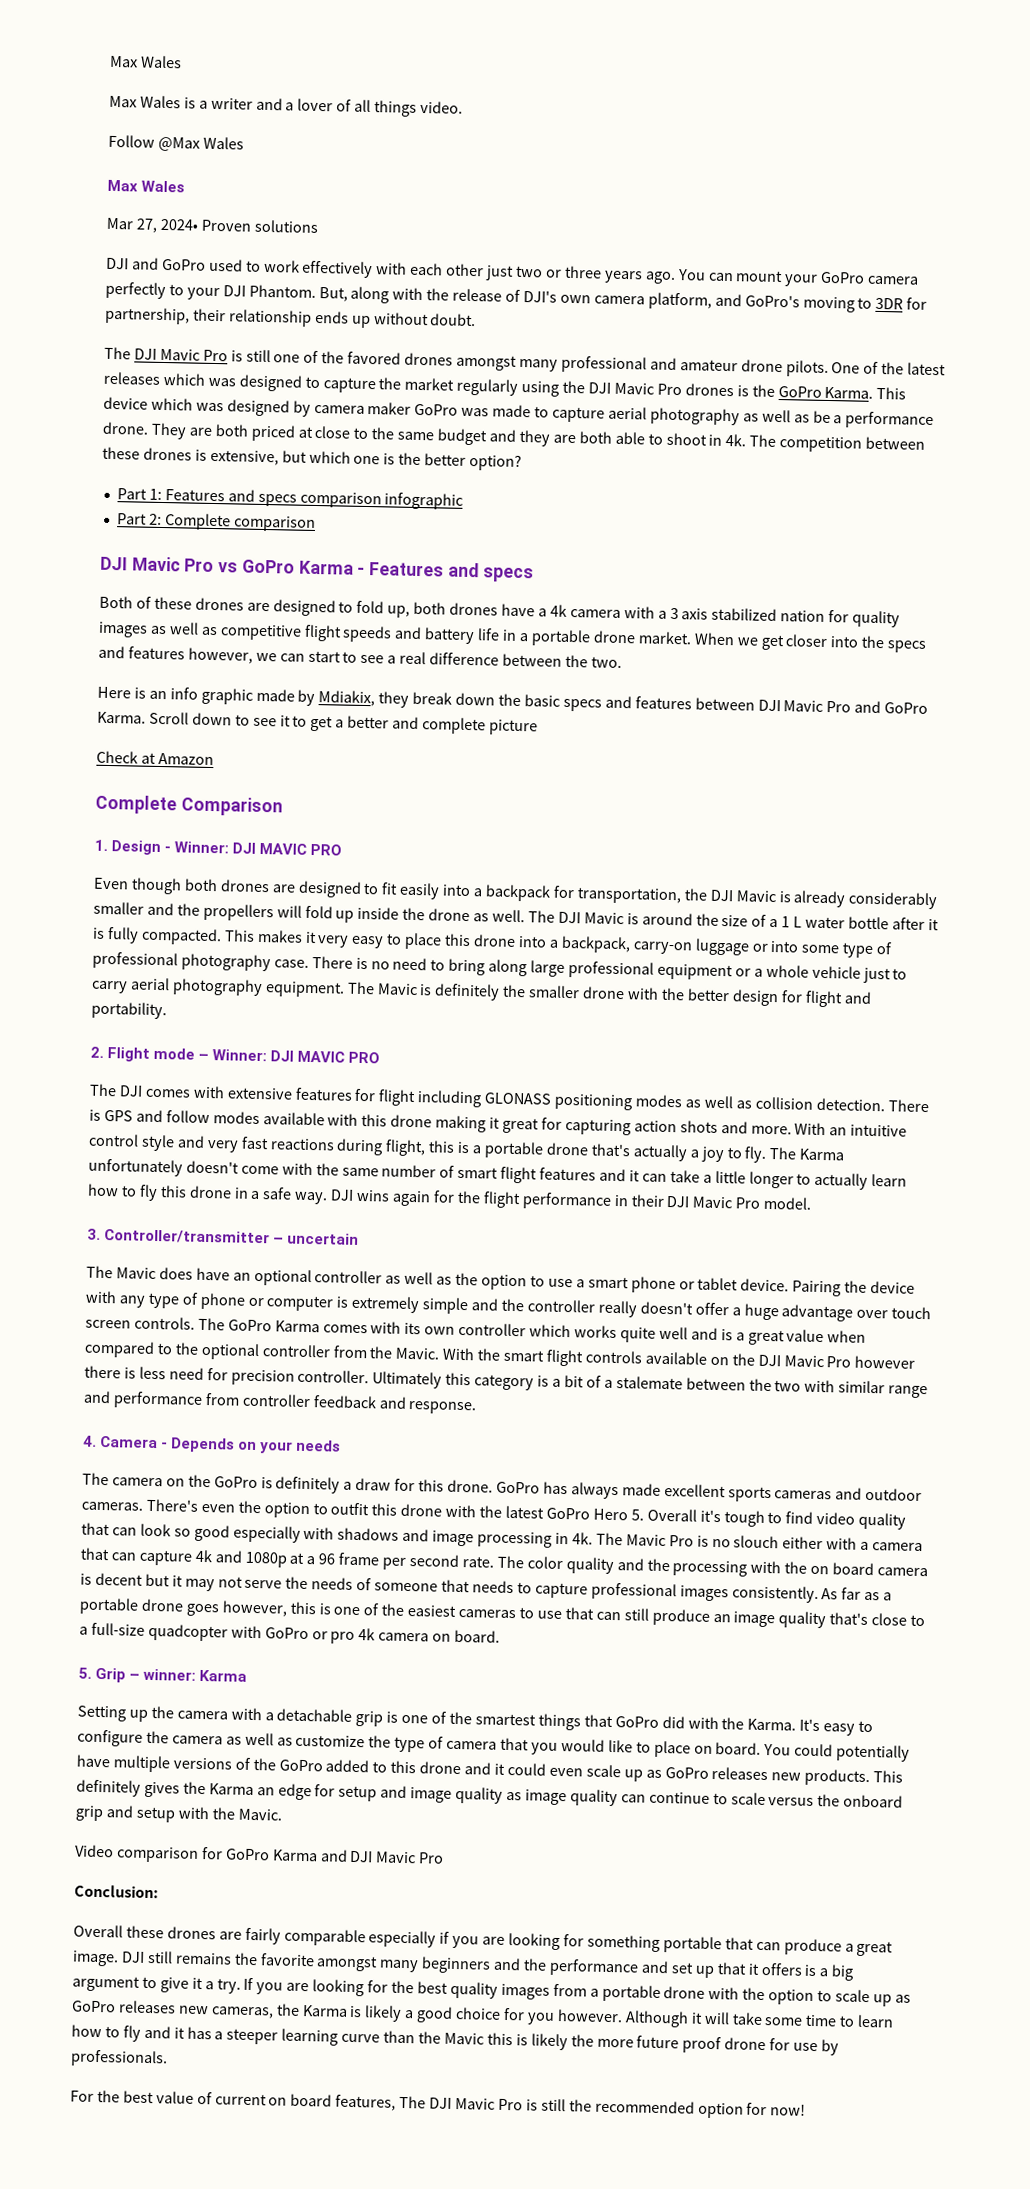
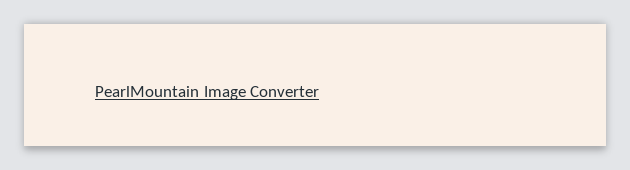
[110,55,182,69] [109,95,464,117] [108,134,244,152] [107,179,186,193] [106,217,319,233] [106,257,920,287] [105,281,928,313] [105,306,477,329] [104,346,947,377] [103,371,907,400] [103,396,935,430] [102,421,926,453] [102,446,523,472] [116,488,464,510] [116,513,316,532] [100,556,534,583] [99,595,901,628] [98,621,927,653] [98,645,622,668] [97,686,929,715] [97,711,538,736] [96,750,214,766] [95,794,283,817] [94,839,343,856] [93,877,939,910] [93,901,939,931] [92,926,894,958] [92,951,908,984] [91,977,872,1008] [91,1001,167,1020] [90,1046,381,1064] [89,1083,929,1113] [89,1109,908,1137] [88,1133,845,1163] [88,1158,908,1190] [87,1183,813,1210] [87,1228,360,1245] [86,1265,916,1297] [85,1290,932,1322] [85,1316,867,1346] [84,1340,916,1369] [84,1365,929,1399] [83,1390,477,1415] [83,1435,342,1454] [82,1472,923,1503] [81,1498,907,1530] [81,1522,924,1552] [80,1547,929,1577] [80,1572,893,1604] [79,1597,926,1629] [79,1622,501,1644] [78,1667,248,1683] [77,1705,874,1736] [77,1729,911,1762] [76,1754,904,1787] [76,1779,904,1808] [75,1805,282,1823] [75,1844,445,1864] [74,1884,159,1899] [73,1924,894,1957] [72,1950,855,1981] [72,1975,911,2007] [71,2000,895,2028] [71,2024,840,2056] [70,2049,168,2068] [70,2090,807,2119] Max Wales // Max Wales is a writer and a lover of all things video. // Follow @Max Wales // Max Wales // Mar 27, 2024• Proven solutions // DJI and GoPro used to work effectively with each other just two or three years ago. You can mount your GoPro camera perfectly to your DJI Phantom. But, along with the release of DJI's own camera platform, and GoPro's moving to 3DR for partnership, their relationship ends up without doubt. // The DJI Mavic Pro is still one of the favored drones amongst many professional and amateur drone pilots. One of the latest releases which was designed to capture the market regularly using the DJI Mavic Pro drones is the GoPro Karma. This device which was designed by camera maker GoPro was made to capture aerial photography as well as be a performance drone. They are both priced at close to the same budget and they are both able to shoot in 4k. The competition between these drones is extensive, but which one is the better option? // Part 1: Features and specs comparison infographic // Part 2: Complete comparison // DJI Mavic Pro vs GoPro Karma - Features and specs // Both of these drones are designed to fold up, both drones have a 4k camera with a 3 axis stabilized nation for quality images as well as competitive flight speeds and battery life in a portable drone market. When we get closer into the specs and features however, we can start to see a real difference between the two. // Here is an info graphic made by Mdiakix, they break down the basic specs and features between DJI Mavic Pro and GoPro Karma. Scroll down to see it to get a better and complete picture // Check at Amazon // Complete Comparison // 1. Design - Winner: DJI MAVIC PRO // Even though both drones are designed to fit easily into a backpack for transportation, the DJI Mavic is already considerably smaller and the propellers will fold up inside the drone as well. The DJI Mavic is around the size of a 1 L water bottle after it is fully compacted. This makes it very easy to place this drone into a backpack, carry-on luggage or into some type of professional photography case. There is no need to bring along large professional equipment or a whole vehicle just to carry aerial photography equipment. The Mavic is definitely the smaller drone with the better design for flight and portability. // 2. Flight mode – Winner: DJI MAVIC PRO // The DJI comes with extensive features for flight including GLONASS positioning modes as well as collision detection. There is GPS and follow modes available with this drone making it great for capturing action shots and more. With an intuitive control style and very fast reactions during flight, this is a portable drone that's actually a joy to fly. The Karma unfortunately doesn't come with the same number of smart flight features and it can take a little longer to actually learn how to fly this drone in a safe way. DJI wins again for the flight performance in their DJI Mavic Pro model. // 3. Controller/transmitter – uncertain // The Mavic does have an optional controller as well as the option to use a smart phone or tablet device. Pairing the device with any type of phone or computer is extremely simple and the controller really doesn't offer a huge advantage over touch screen controls. The GoPro Karma comes with its own controller which works quite well and is a great value when compared to the optional controller from the Mavic. With the smart flight controls available on the DJI Mavic Pro however there is less need for precision controller. Ultimately this category is a bit of a stalemate between the two with similar range and performance from controller feedback and response. // 4. Camera - Depends on your needs // The camera on the GoPro is definitely a draw for this drone. GoPro has always made excellent sports cameras and outdoor cameras. There's even the option to outfit this drone with the latest GoPro Hero 5. Overall it's tough to find video quality that can look so good especially with shadows and image processing in 4k. The Mavic Pro is no slouch either with a camera that can capture 4k and 1080p at a 96 frame per second rate. The color quality and the processing with the on board camera is decent but it may not serve the needs of someone that needs to capture professional images consistently. As far as a portable drone goes however, this is one of the easiest cameras to use that can still produce an image quality that's close to a full-size quadcopter with GoPro or pro 4k camera on board. // 5. Grip – winner: Karma // Setting up the camera with a detachable grip is one of the smartest things that GoPro did with the Karma. It's easy to configure the camera as well as customize the type of camera that you would like to place on board. You could potentially have multiple versions of the GoPro added to this drone and it could even scale up as GoPro releases new products. This definitely gives the Karma an edge for setup and image quality as image quality can continue to scale versus the onboard grip and setup with the Mavic. // Video comparison for GoPro Karma and DJI Mavic Pro // Conclusion: // Overall these drones are fairly comparable especially if you are looking for something portable that can produce a great image. DJI still remains the favorite amongst many beginners and the performance and set up that it offers is a big argument to give it a try. If you are looking for the best quality images from a portable drone with the option to scale up as GoPro releases new cameras, the Karma is likely a good choice for you however. Although it will take some time to learn how to fly and it has a steeper learning curve than the Mavic this is likely the more future proof drone for use by professionals. // For the best value of current on board features, The DJI Mavic Pro is still the recommended option for now! -> [95,86,320,100] PearlMountain Image Converter

